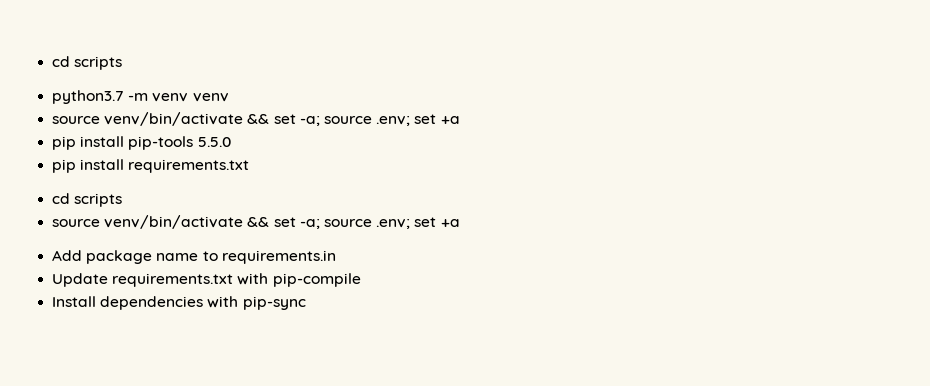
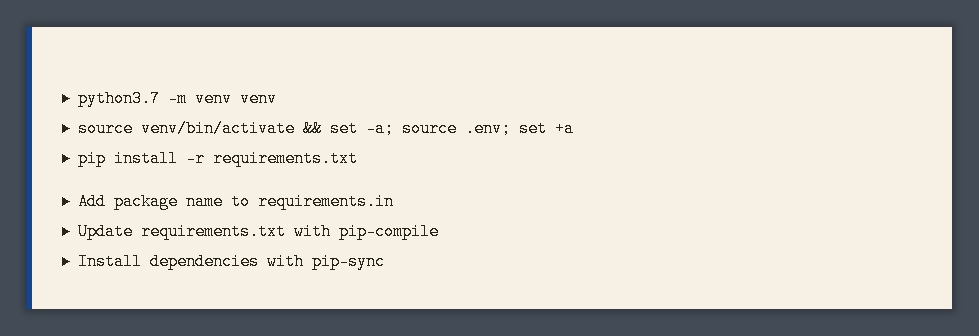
[52,56,123,70] cd scripts // -> (77, 98) none
[128,136,231,150] [52,159,250,173] [52,193,123,207] [52,215,460,229] pip-tools 5.5.0 // pip install requirements.txt // cd scripts // source venv/bin/activate && set -a; source .env; set +a -> [185,150,358,167] -r requirements.txt

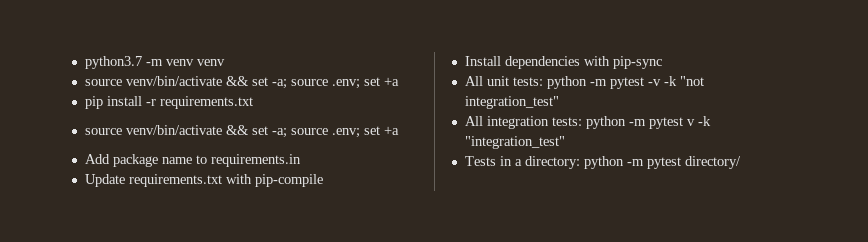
(358, 158) none -> [84,125,399,138] // source venv/bin/activate && set -a; source .env; set +a
(385, 261) none -> [464,76,704,89] [464,96,559,109] [464,116,711,129] [464,136,565,149] [464,156,741,169] // All unit tests: python -m pytest -v -k "not integration_test" // All integration tests: python -m pytest v -k "integration_test" // Tests in a directory: python -m pytest directory/

